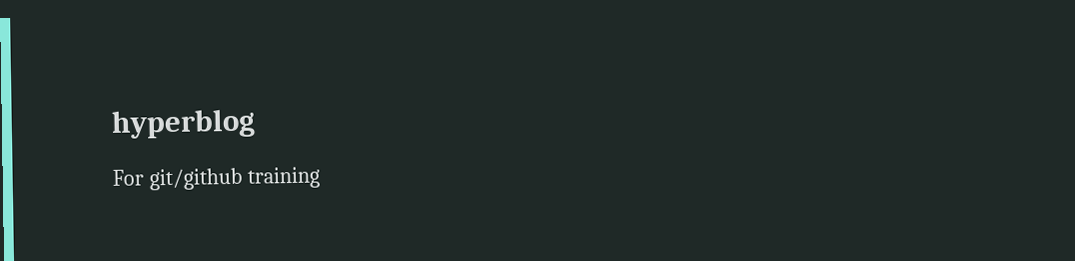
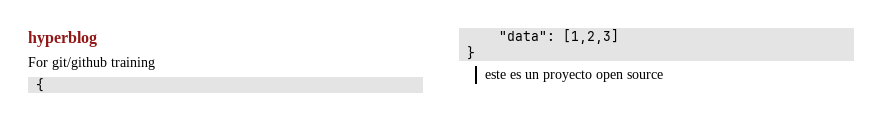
(320, 177) none -> [36,78,45,92] [499,29,620,44] [467,46,476,60] [484,70,663,82] // { // "data": [1,2,3] // } // este es un proyecto open source

